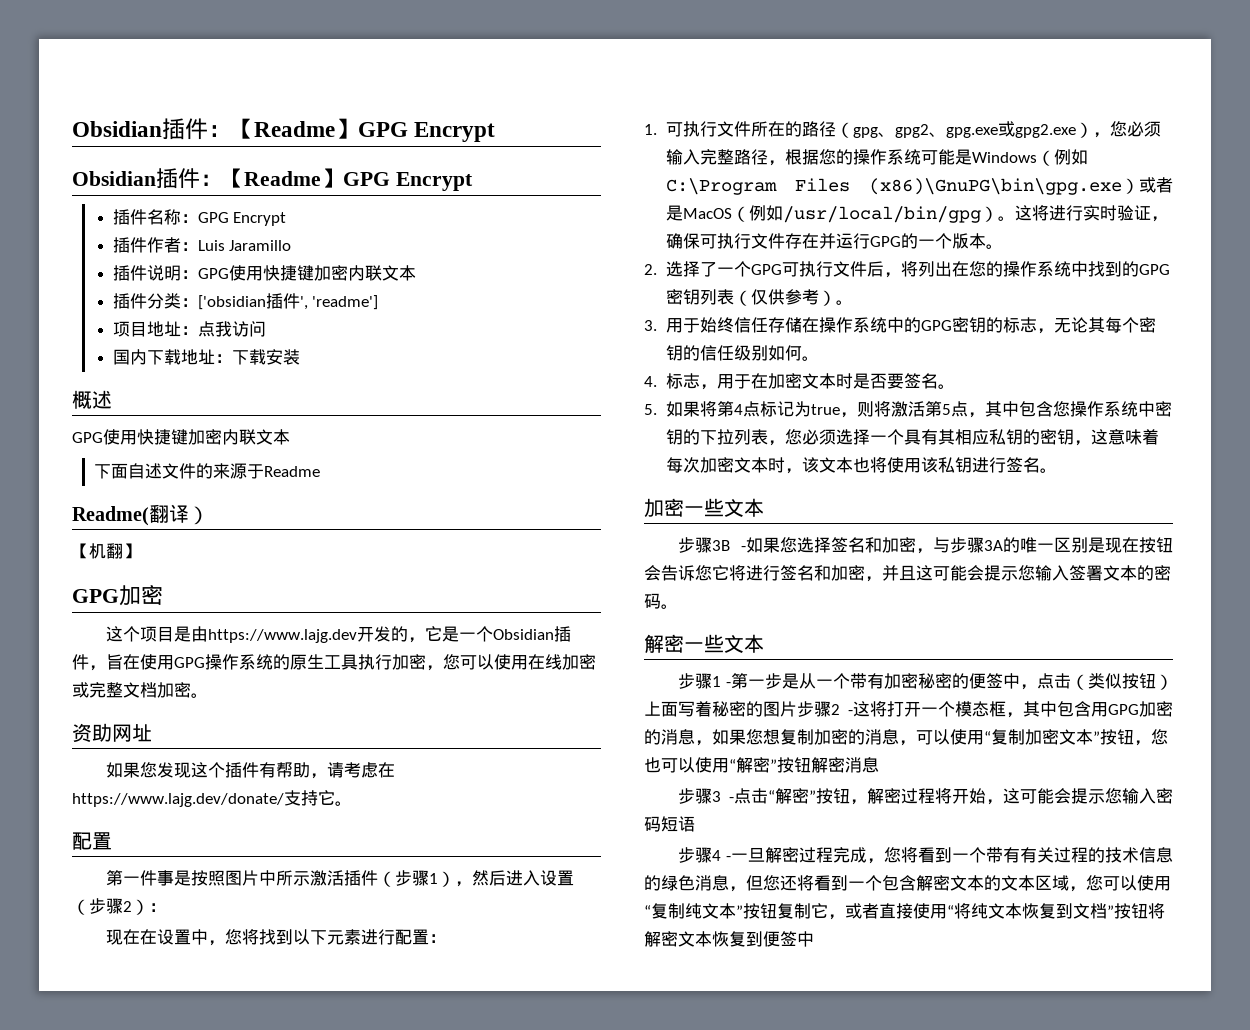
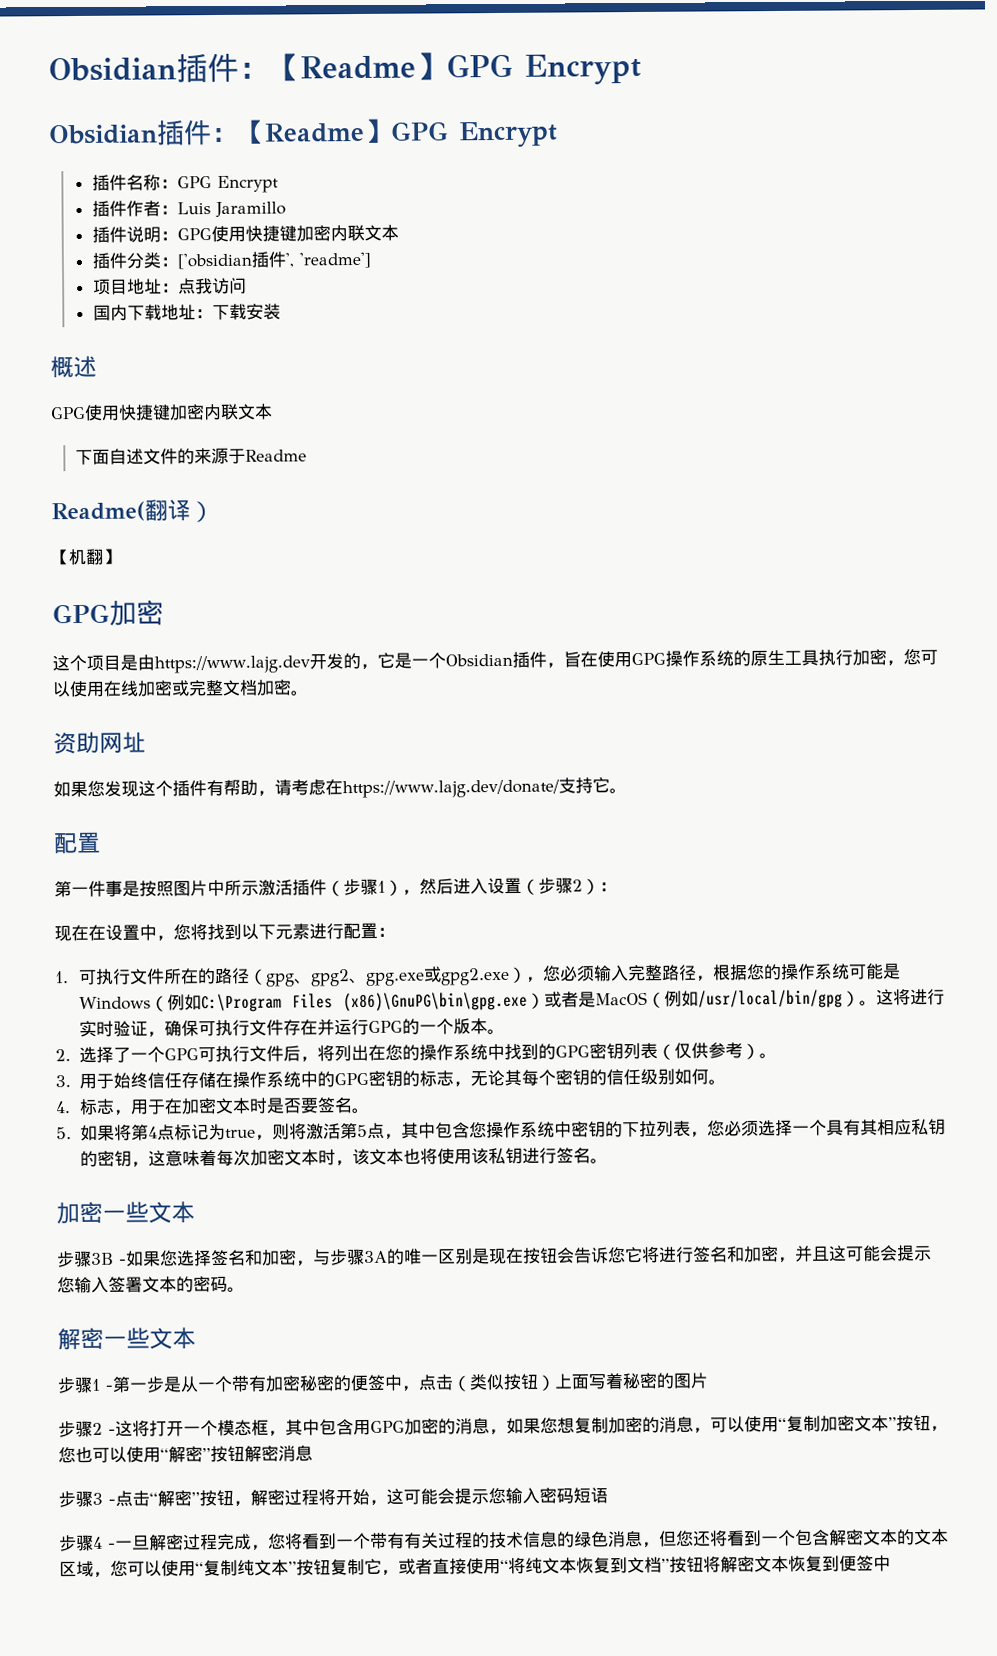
(797, 709) none -> (709, 1380) //

